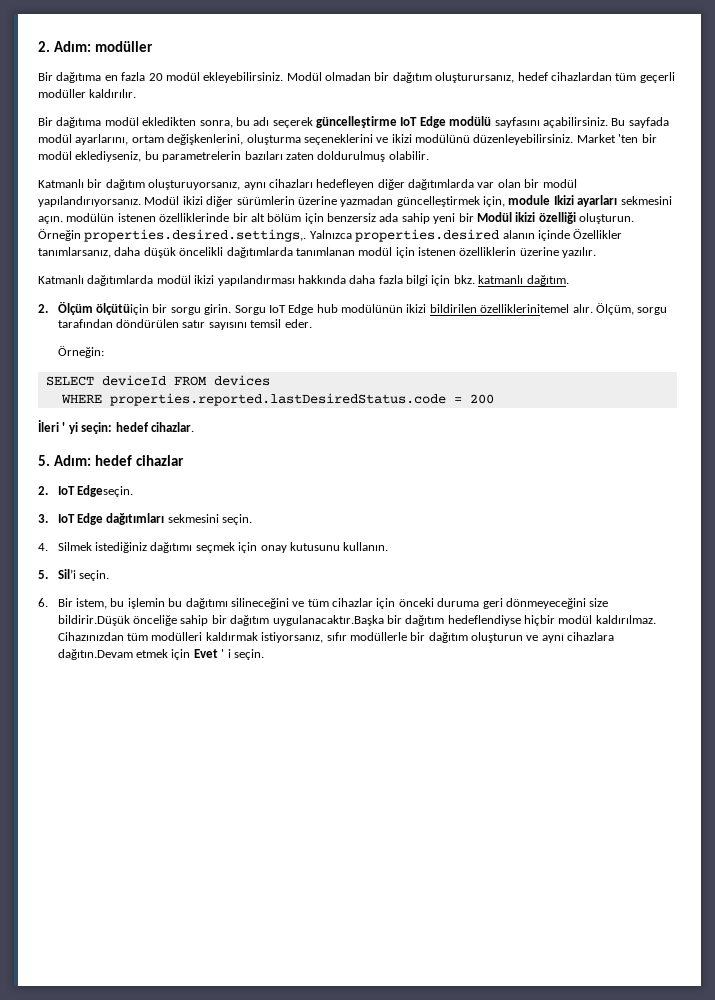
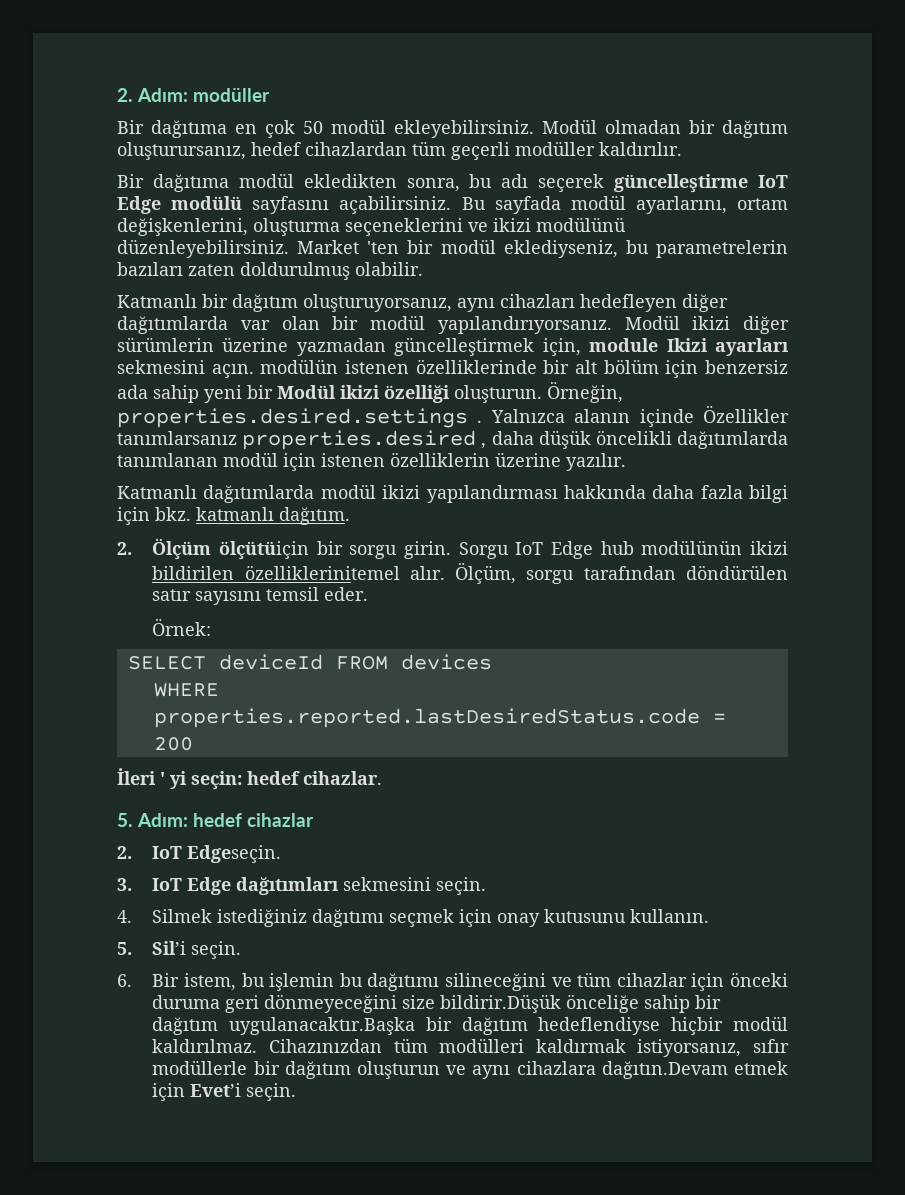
[121,72,163,81] fazla 20 -> [265,120,323,138] çok 50
[38,229,623,242] [38,247,111,258] Örneğin properties.desired.settings,. Yalnızca properties.desired alanın içinde Özellikler tanımlarsanız, -> [547,381,623,403] [117,405,789,428] [117,430,487,450] Örneğin, properties.desired.settings . Yalnızca alanın içinde Özellikler tanımlarsanız properties.desired ,
[57,346,104,358] Örneğin: -> [152,618,212,636] Örnek:
[193,649,231,658] Evet ' i -> [190,1083,242,1097] Evet’i

